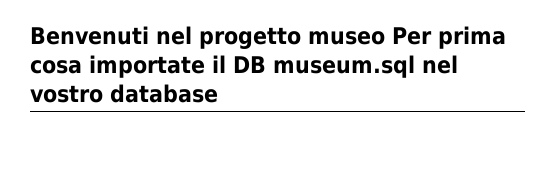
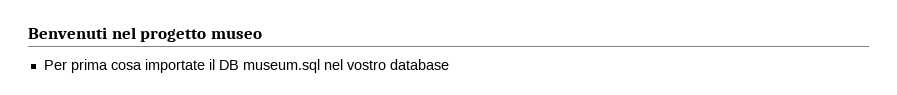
(385, 38) none -> (262, 34) //

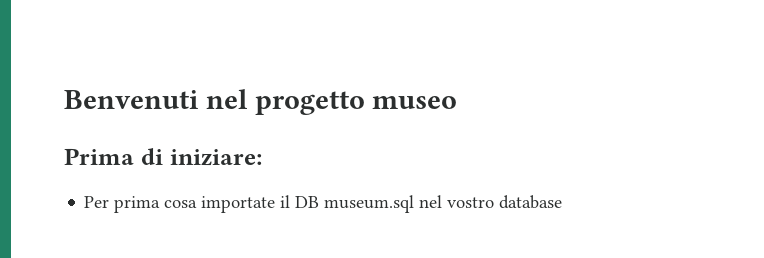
(262, 34) none -> [64,148,262,166] // Prima di iniziare:

